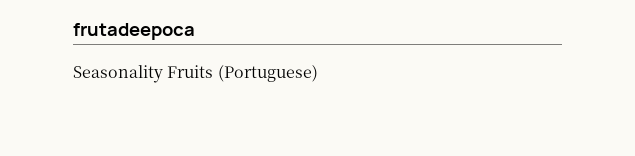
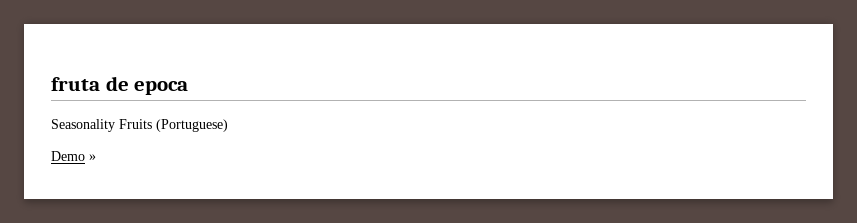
[73,23,195,40] frutadeepoca -> [51,76,189,95] fruta de epoca
(318, 73) none -> [51,151,96,161] // Demo »

